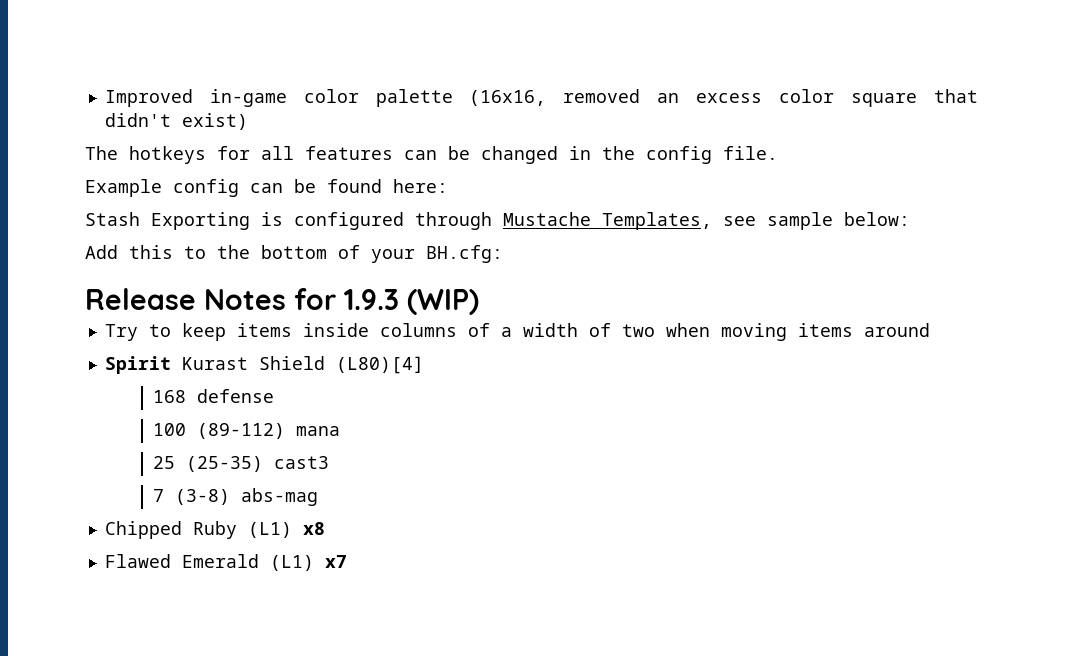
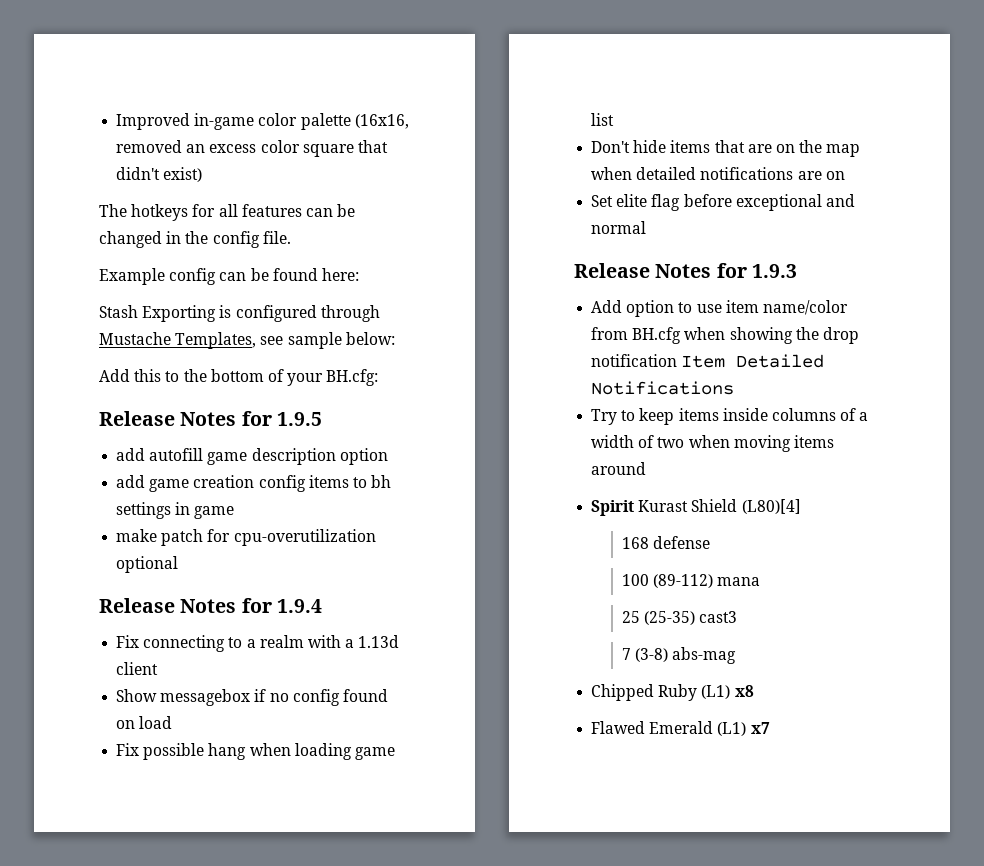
[344,289,479,315] 1.9.3 (WIP) -> [276,412,322,426] [116,448,388,465] [116,475,392,492] [116,502,235,519] [116,529,376,546] [116,556,179,573] [99,598,322,613] [116,635,400,652] [116,662,159,675] [116,689,388,706] [116,716,173,729] [116,743,395,760] [591,113,615,126] [591,140,861,157] [591,167,845,180] [591,194,855,211] [591,221,647,234] [574,263,797,278] [591,300,848,317] [591,327,859,344] [591,354,825,368] [591,381,735,395] 1.9.5 // add autofill game description option // add game creation config items to bh settings in game // make patch for cpu-overutilization optional // Release Notes for 1.9.4 // Fix connecting to a realm with a 1.13d client // Show messagebox if no config found on load // Fix possible hang when loading game list // Don't hide items that are on the map when detailed notifications are on // Set elite flag before exceptional and normal // Release Notes for 1.9.3 // Add option to use item name/color from BH.cfg when showing the drop notification Item Detailed Notifications

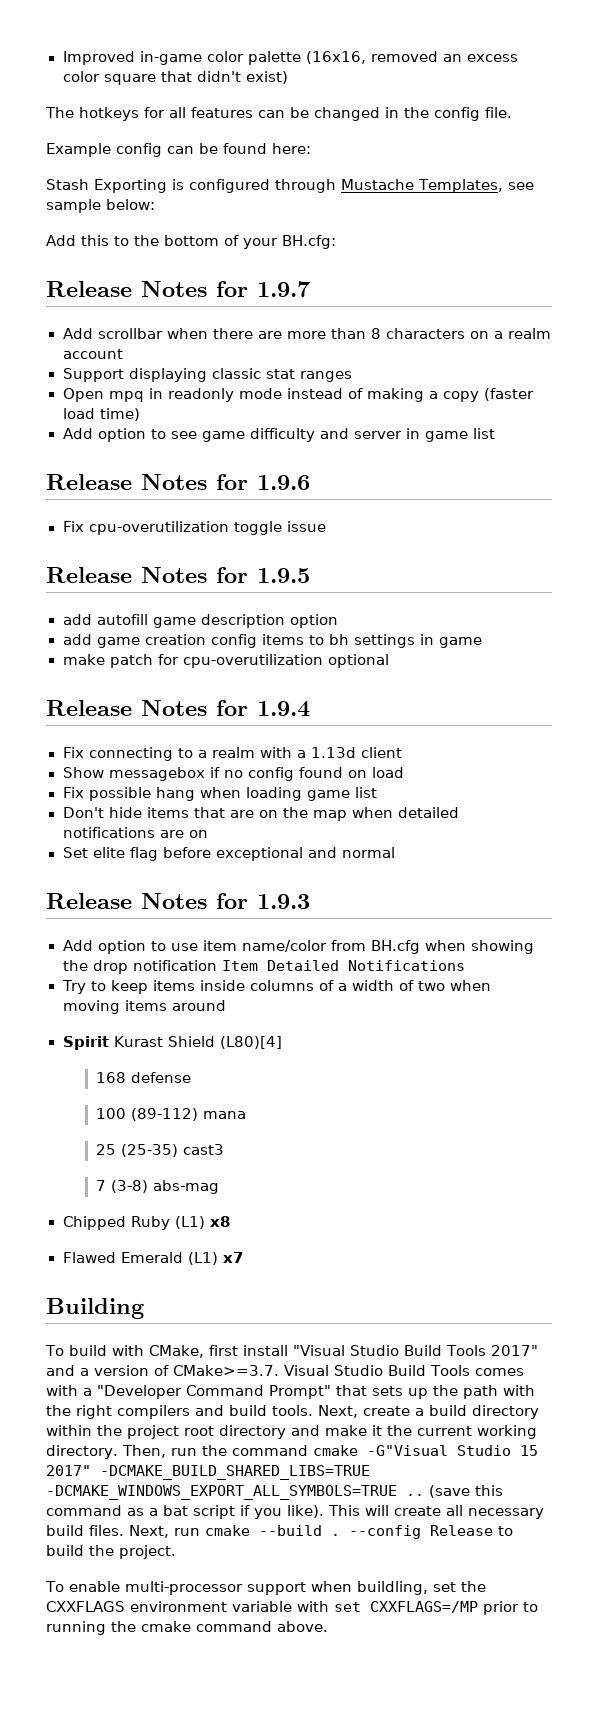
(379, 377) none -> [46,281,310,297] [62,328,551,339] [62,349,123,359] [62,368,352,382] [62,388,534,402] [62,408,140,421] [62,428,495,442] [46,474,310,490] [62,521,327,535] // Release Notes for 1.9.7 // Add scrollbar when there are more than 8 characters on a realm account // Support displaying classic stat ranges // Open mpq in readonly mode instead of making a copy (faster load time) // Add option to see game difficulty and server in game list // Release Notes for 1.9.6 // Fix cpu-overutilization toggle issue
(770, 728) none -> [46,1298,144,1319] [45,1345,538,1358] [46,1365,524,1376] [46,1385,535,1399] [46,1405,539,1419] [46,1425,537,1439] [46,1445,538,1459] [46,1465,370,1480] [46,1485,503,1500] [46,1505,544,1519] [46,1525,513,1539] [46,1545,176,1559] [45,1581,486,1595] [46,1601,538,1615] [46,1621,328,1635] // Building // To build with CMake, first install "Visual Studio Build Tools 2017" and a version of CMake>=3.7. Visual Studio Build Tools comes with a "Developer Command Prompt" that sets up the path with the right compilers and build tools. Next, create a build directory within the project root directory and make it the current working directory. Then, run the command cmake -G"Visual Studio 15 2017" -DCMAKE_BUILD_SHARED_LIBS=TRUE -DCMAKE_WINDOWS_EXPORT_ALL_SYMBOLS=TRUE .. (save this command as a bat script if you like). This will create all necessary build files. Next, run cmake --build . --config Release to build the project. // To enable multi-processor support when buildling, set the CXXFLAGS environment variable with set CXXFLAGS=/MP prior to running the cmake command above.

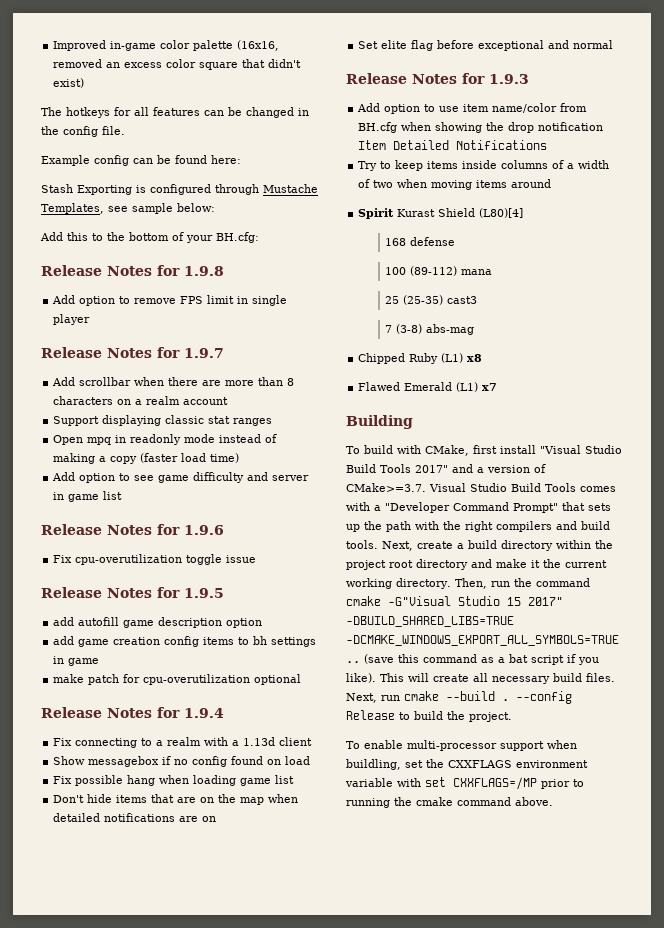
(336, 242) none -> [41,265,224,276] [52,295,288,306] [53,314,91,325] // Release Notes for 1.9.8 // Add option to remove FPS limit in single player
[100,1465,370,1480] -DCMAKE_BUILD_SHARED_LIBS=TRUE -> [346,616,514,627] -DBUILD_SHARED_LIBS=TRUE

